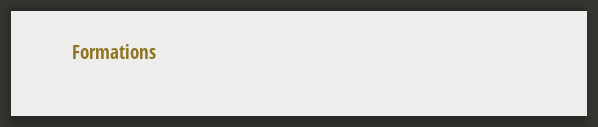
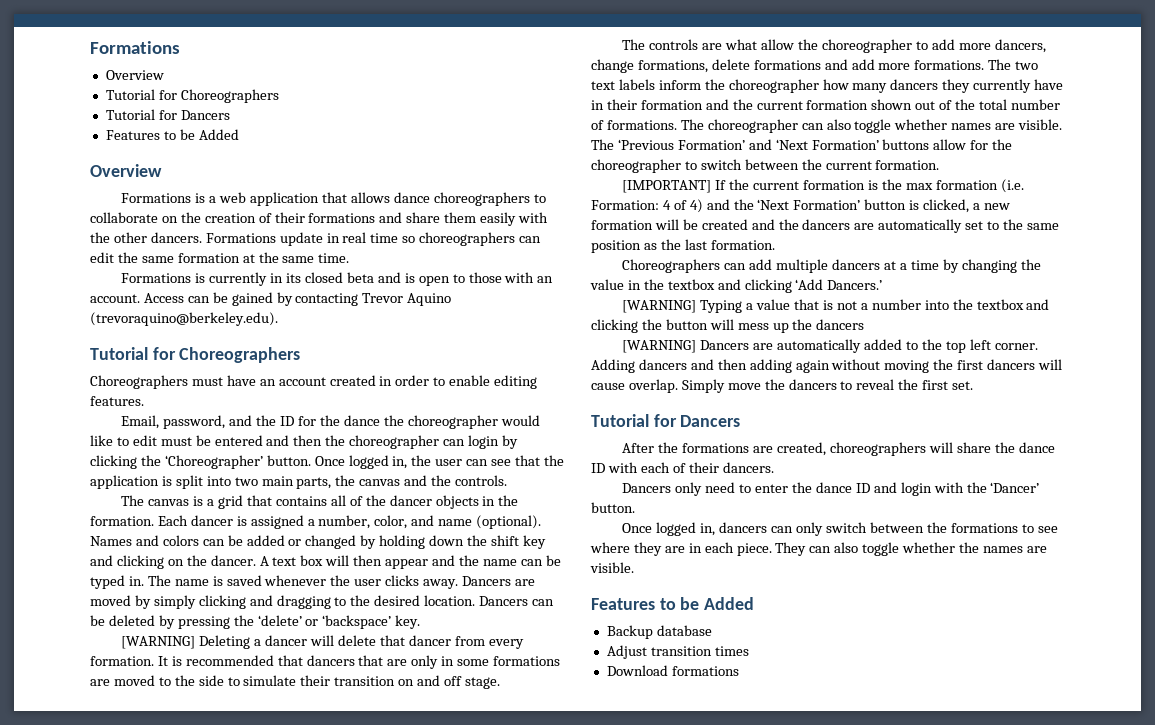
[72,44,156,59] Formations -> [90,41,180,54] [105,70,164,80] [105,89,279,103] [105,109,230,120] [105,129,239,140] [90,164,162,177] [121,192,546,206] [90,212,549,226] [90,232,542,246] [90,252,350,263] [121,272,554,286] [90,292,452,306] [90,312,278,326] [90,347,301,363] [90,375,538,389] [90,396,144,406] [121,415,540,429] [90,435,518,449] [90,455,564,469] [90,475,508,489] [121,495,519,509] [90,515,542,529] [90,535,546,549] [90,555,561,569] [90,575,535,589] [90,595,555,609] [90,615,421,629] [121,635,524,649] [90,655,561,669] [90,675,500,689] [622,39,1046,53] [591,59,1039,73] [591,79,1064,93] [591,99,1060,110] [591,119,1063,133] [591,139,1013,150] [591,159,940,173] [622,179,1024,193] [591,199,1010,213] [591,219,1059,233] [591,239,775,253] [622,259,1041,273] [590,279,883,293] [622,299,1050,313] [591,319,865,333] [622,339,1038,353] [591,359,1063,373] [591,379,974,393] [591,414,741,427] [622,442,1055,456] [591,462,774,473] [622,482,1040,496] [591,502,635,513] [622,522,1058,536] [590,542,1047,556] [590,562,634,573] [591,597,755,610] [606,625,712,639] [606,645,749,659] [606,665,739,676] Formations // Overview // Tutorial for Choreographers // Tutorial for Dancers // Features to be Added // Overview // Formations is a web application that allows dance choreographers to collaborate on the creation of their formations and share them easily with the other dancers. Formations update in real time so choreographers can edit the same formation at the same time. // Formations is currently in its closed beta and is open to those with an account. Access can be gained by contacting Trevor Aquino (trevoraquino@berkeley.edu). // Tutorial for Choreographers // Choreographers must have an account created in order to enable editing features. // Email, password, and the ID for the dance the choreographer would like to edit must be entered and then the choreographer can login by clicking the ‘Choreographer’ button. Once logged in, the user can see that the application is split into two main parts, the canvas and the controls. // The canvas is a grid that contains all of the dancer objects in the formation. Each dancer is assigned a number, color, and name (optional). Names and colors can be added or changed by holding down the shift key and clicking on the dancer. A text box will then appear and the name can be typed in. The name is saved whenever the user clicks away. Dancers are moved by simply clicking and dragging to the desired location. Dancers can be deleted by pressing the ‘delete’ or ‘backspace’ key. // [WARNING] Deleting a dancer will delete that dancer from every formation. It is recommended that dancers that are only in some formations are moved to the side to simulate their transition on and off stage. // The controls are what allow the choreographer to add more dancers, change formations, delete formations and add more formations. The two text labels inform the choreographer how many dancers they currently have in their formation and the current formation shown out of the total number of formations. The choreographer can also toggle whether names are visible. The ‘Previous Formation’ and ‘Next Formation’ buttons allow for the choreographer to switch between the current formation. // [IMPORTANT] If the current formation is the max formation (i.e. Formation: 4 of 4) and the ‘Next Formation’ button is clicked, a new formation will be created and the dancers are automatically set to the same position as the last formation. // Choreographers can add multiple dancers at a time by changing the value in the textbox and clicking ‘Add Dancers.’ // [WARNING] Typing a value that is not a number into the textbox and clicking the button will mess up the dancers // [WARNING] Dancers are automatically added to the top left corner. Adding dancers and then adding again without moving the first dancers will cause overlap. Simply move the dancers to reveal the first set. // Tutorial for Dancers // After the formations are created, choreographers will share the dance ID with each of their dancers. // Dancers only need to enter the dance ID and login with the ‘Dancer’ button. // Once logged in, dancers can only switch between the formations to see where they are in each piece. They can also toggle whether the names are visible. // Features to be Added // Backup database // Adjust transition times // Download formations

